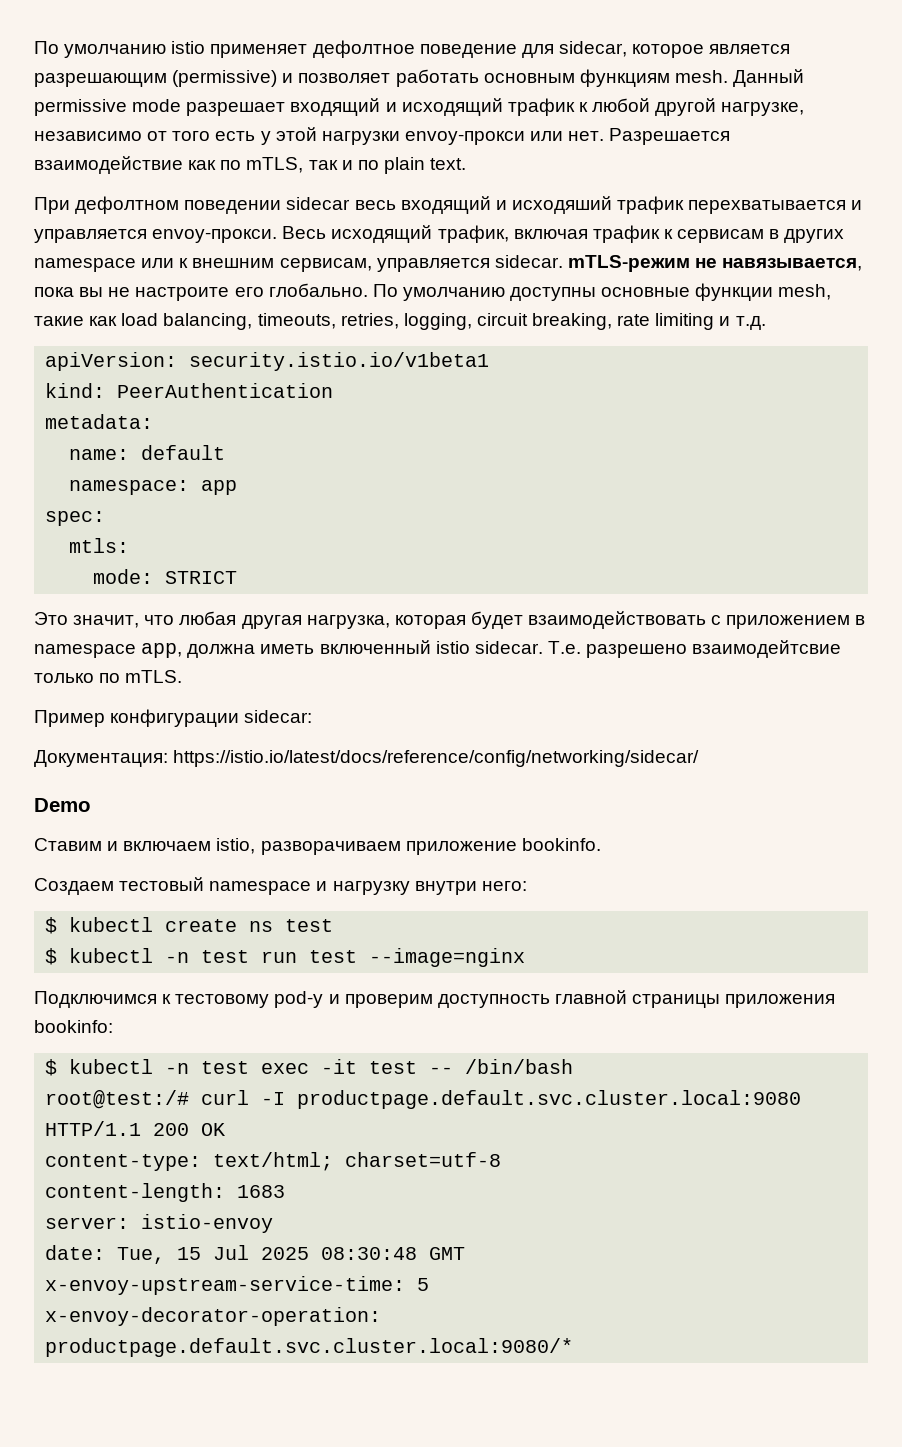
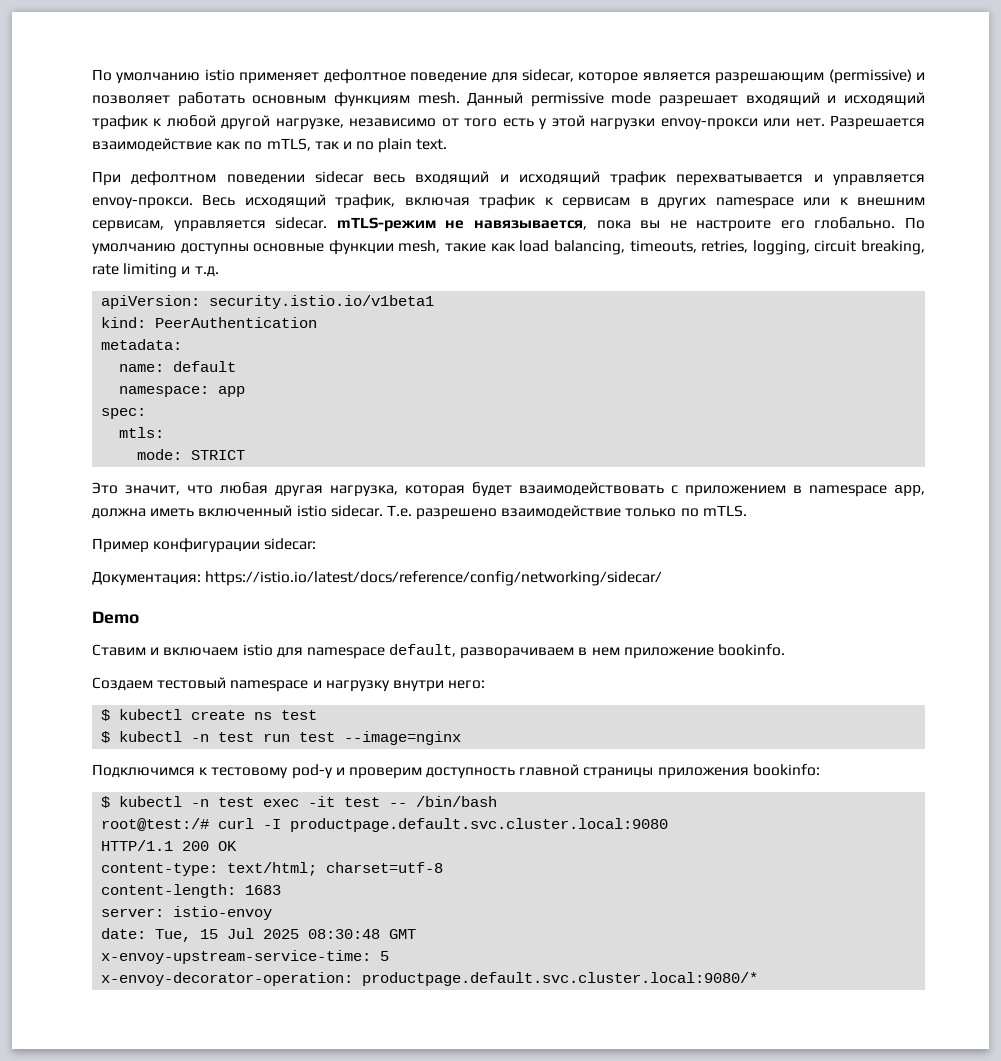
[511,196,612,214] исходяший -> [518,171,600,185] исходящий
[692,640,842,658] взаимодейтсвие -> [501,505,622,519] взаимодействие
[216,838,401,855] istio, разворачиваем -> [242,644,620,659] istio для namespace default, разворачиваем в нем

